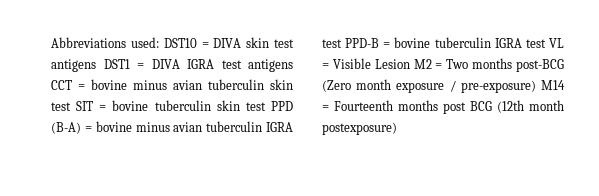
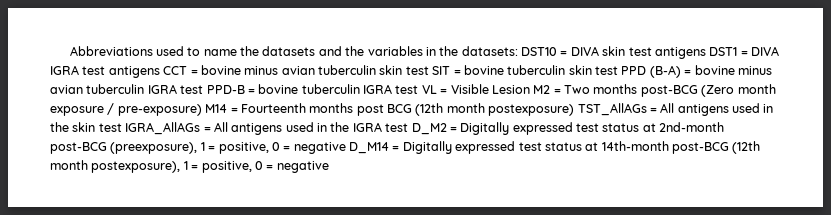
[130,37,159,48] used: -> [155,46,518,56] used to name the datasets and the variables in the datasets:
(397, 128) none -> [577,103,774,116] [50,122,725,135] [50,141,761,154] [50,160,329,173] TST_AllAGs = All antigens used in the skin test IGRA_AllAGs = All antigens used in the IGRA test D_M2 = Digitally expressed test status at 2nd-month post-BCG (preexposure), 1 = positive, 0 = negative D_M14 = Digitally expressed test status at 14th-month post-BCG (12th month postexposure), 1 = positive, 0 = negative

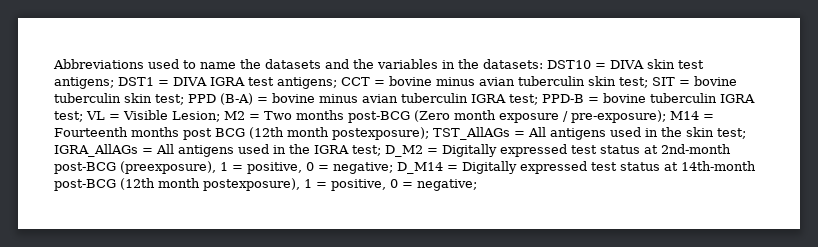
[654,47,706,59] antigens -> [54,77,114,89] antigens;
[108,66,160,78] antigens -> [277,77,337,89] antigens;
[405,66,429,75] test -> [619,77,648,88] test;
[595,66,618,75] test -> [155,94,184,105] test;
[180,85,204,94] test -> [509,94,538,105] test;
[395,85,419,94] test -> [54,111,83,122] test;
[491,85,530,94] Lesion -> [172,111,220,122] Lesion;
[117,104,202,116] pre-exposure) -> [571,110,666,123] pre-exposure);
[488,104,575,116] postexposure) -> [332,127,429,140] postexposure);
[98,123,122,132] test -> [717,128,746,139] test;
[385,123,409,132] test -> [352,145,381,156] test;
[293,142,346,154] negative -> [333,162,393,174] negative;
[276,161,329,173] negative -> [417,179,477,191] negative;

